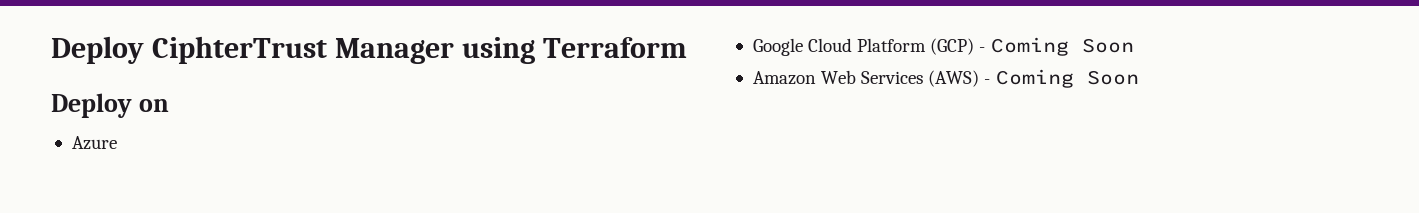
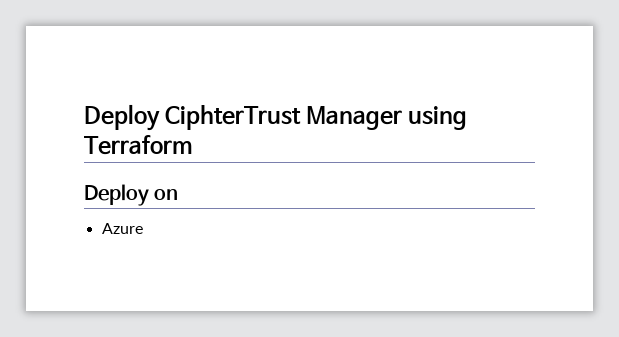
[752,37,1134,56] [752,69,1139,88] // Google Cloud Platform (GCP) - Coming Soon // Amazon Web Services (AWS) - Coming Soon -> (143, 228) none

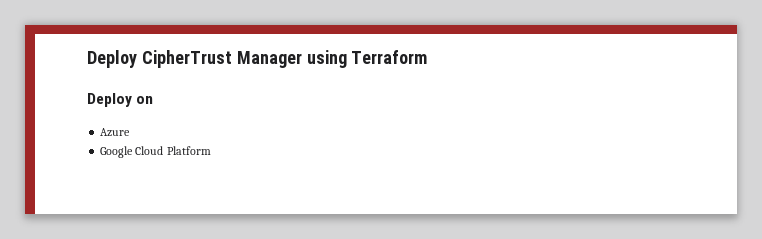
[84,104,302,131] Deploy CiphterTrust -> [87,50,232,68] Deploy CipherTrust
(143, 228) none -> [100,146,211,158] // Google Cloud Platform

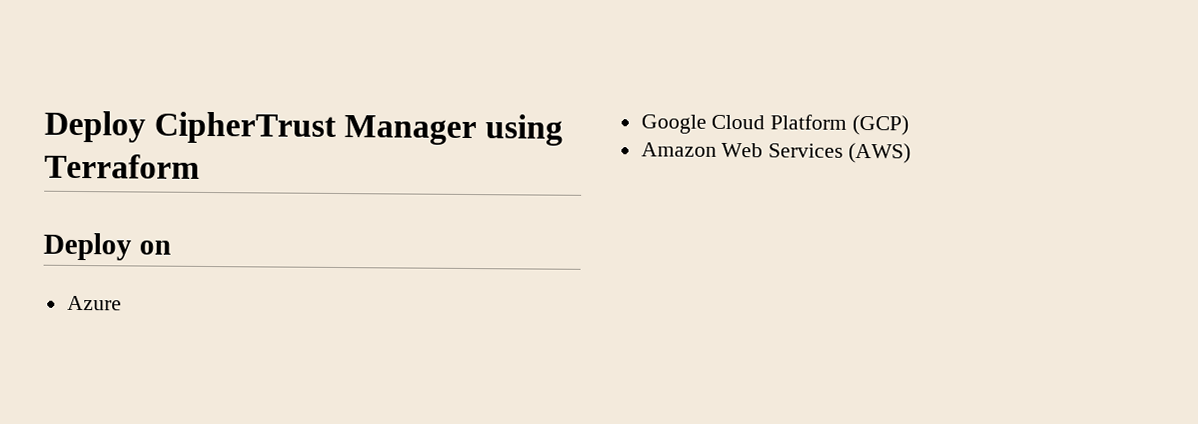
(211, 150) none -> [852,114,910,136] [640,142,912,164] (GCP) // Amazon Web Services (AWS)

